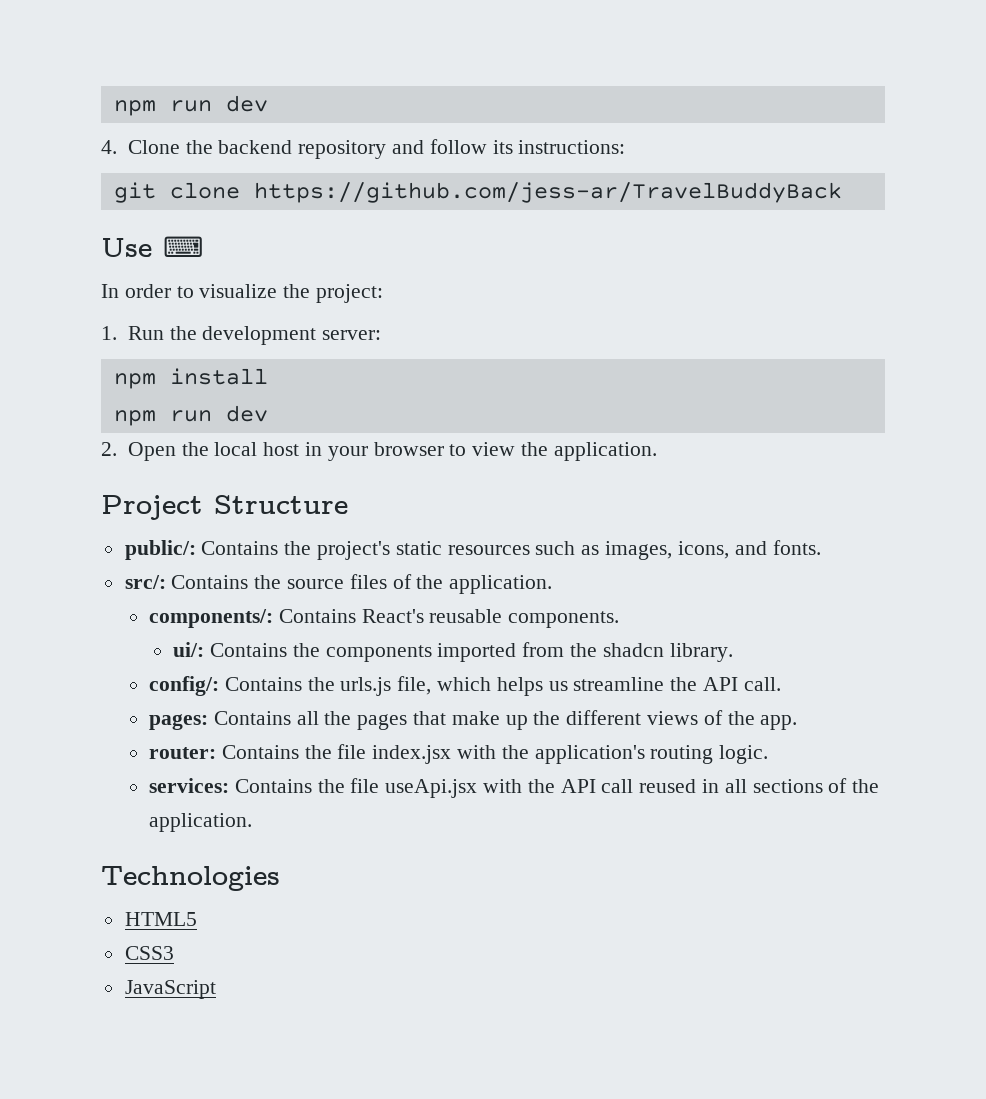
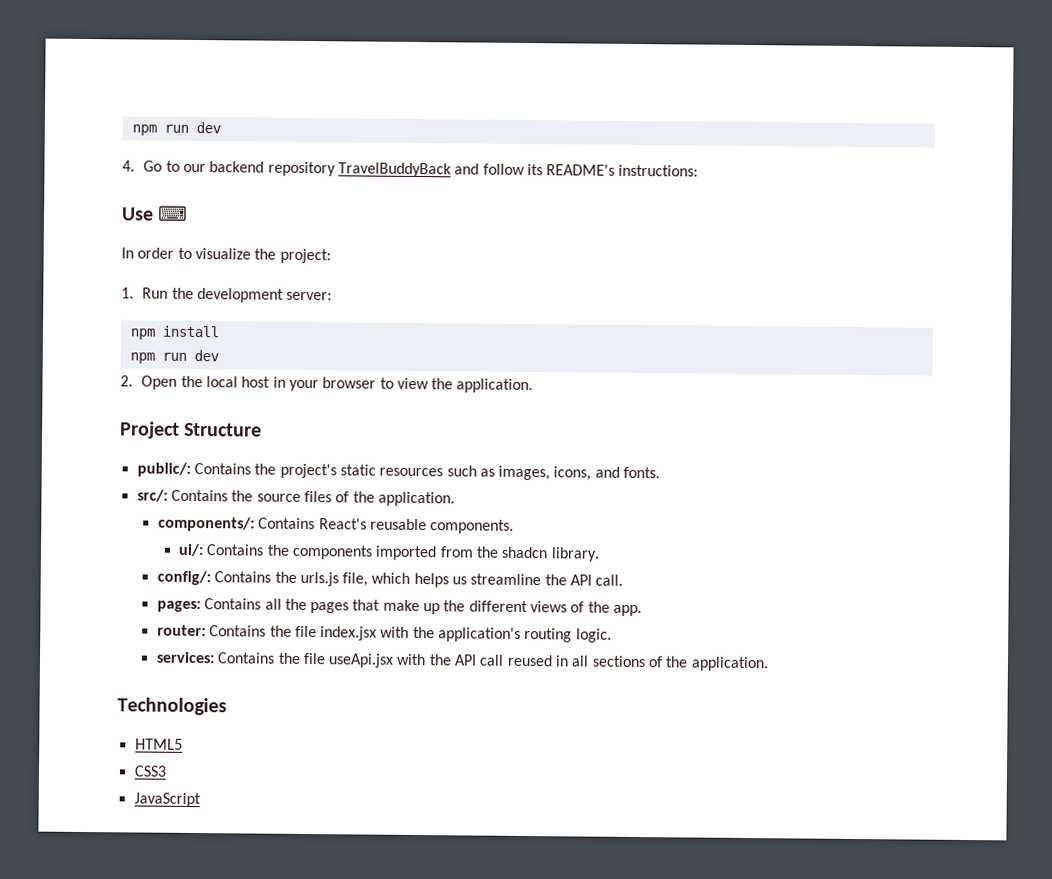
[127,140,213,154] Clone the -> [143,160,206,173] Go to our
(387, 149) none -> [337,162,452,178] TravelBuddyBack
(513, 147) none -> [546,164,616,176] README's
[113,182,842,203] // git clone https://github.com/jess-ar/TravelBuddyBack -> (699, 170) none

